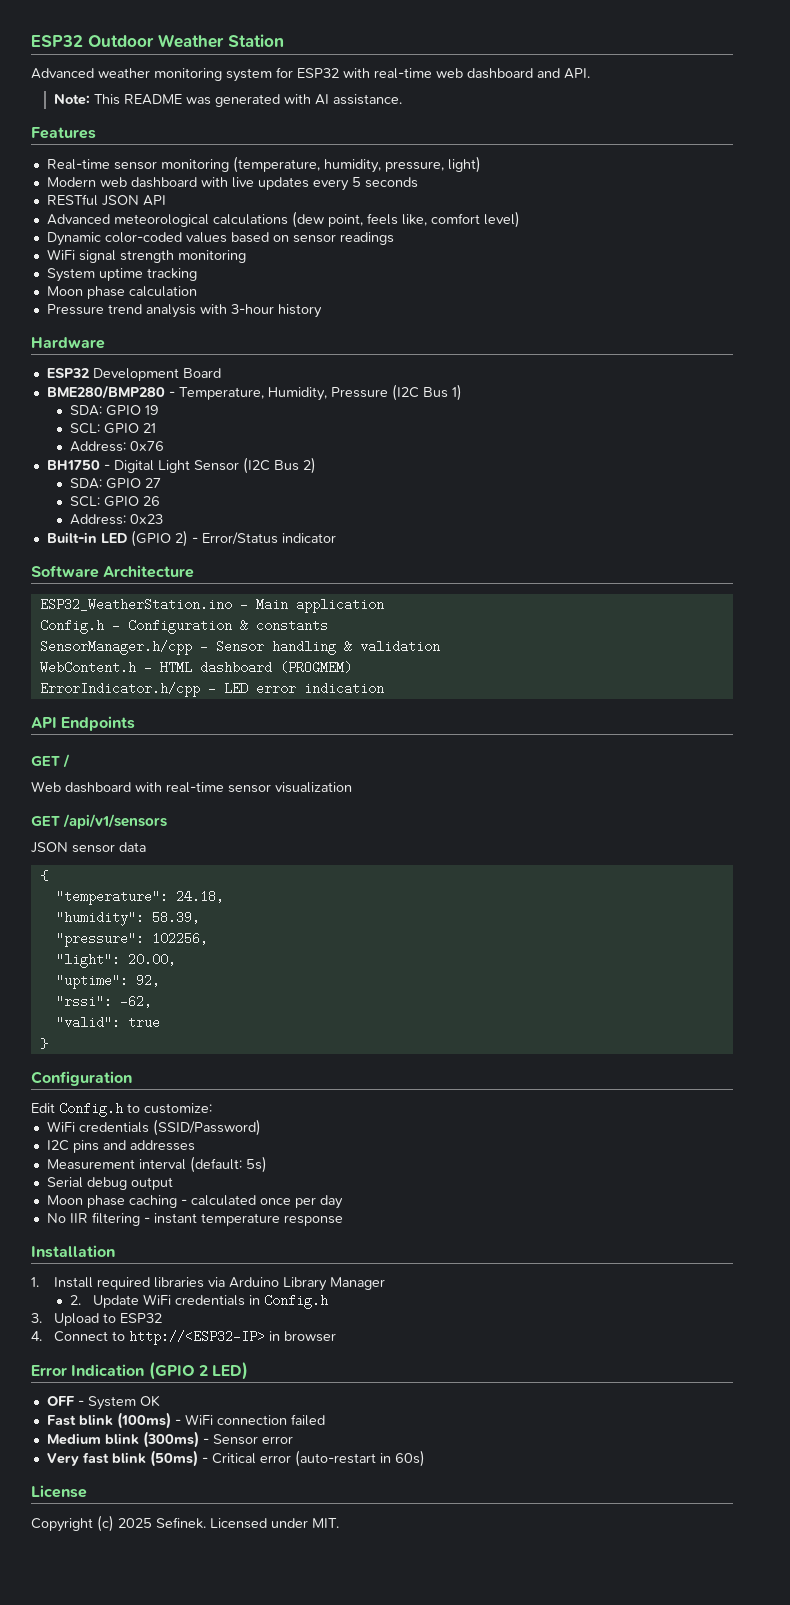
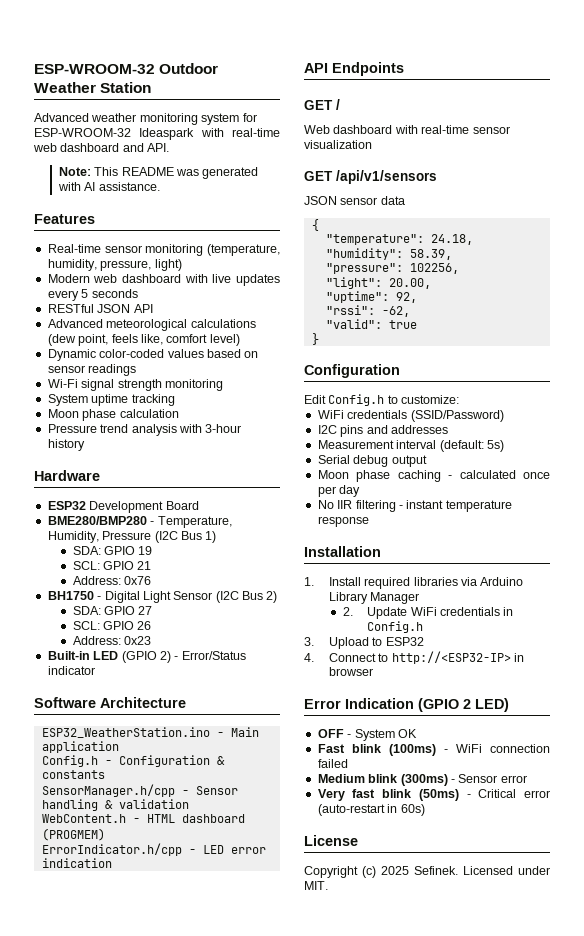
[31,35,83,47] ESP32 -> [34,64,155,74] ESP-WROOM-32
[297,68,339,78] ESP32 -> [34,128,195,140] ESP-WROOM-32 Ideaspark
[46,249,75,260] WiFi -> [47,379,78,388] Wi-Fi

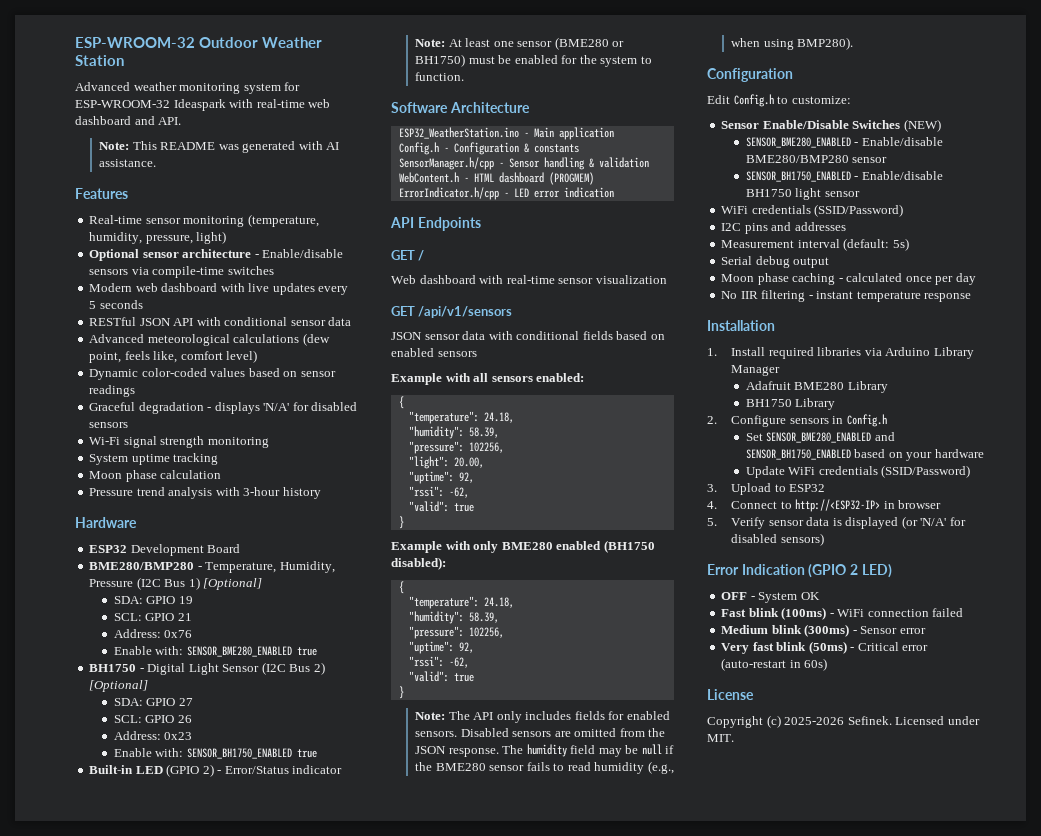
(182, 265) none -> [89,249,344,261] [89,266,274,278] // Optional sensor architecture - Enable/disable sensors via compile-time switches
(153, 308) none -> [196,317,352,326] with conditional sensor data
(137, 370) none -> [89,402,358,414] [89,422,129,428] // Graceful degradation - displays 'N/A' for disabled sensors
(217, 537) none -> [203,578,263,590] [Optional]
(151, 580) none -> [113,646,317,657] // Enable with: SENSOR_BME280_ENABLED true
(278, 597) none -> [89,680,149,692] [Optional]
(151, 640) none -> [113,748,317,759] // Enable with: SENSOR_BH1750_ENABLED true
(95, 670) none -> [415,37,625,50] [415,54,652,67] [415,72,465,81] // Note: At least one sensor (BME280 or BH1750) must be enabled for the system to function.
(405, 200) none -> [488,331,665,340] [391,348,477,357] [391,373,585,385] with conditional fields based on enabled sensors // Example with all sensors enabled:
(319, 339) none -> [391,540,655,553] [391,557,446,570] [398,581,404,594] [408,596,514,609] [408,611,499,624] [408,626,504,639] [408,641,474,654] [408,656,469,668] [408,671,474,682] [398,686,404,699] [415,711,670,723] [415,728,666,737] [415,744,675,757] [415,761,674,774] [731,37,854,50] // Example with only BME280 enabled (BH1750 disabled): // { // "temperature": 24.18, // "humidity": 58.39, // "pressure": 102256, // "uptime": 92, // "rssi": -62, // "valid": true // } // Note: The API only includes fields for enabled sensors. Disabled sensors are omitted from the JSON response. The humidity field may be null if the BME280 sensor fails to read humidity (e.g., when using BMP280).
(460, 399) none -> [721,119,941,132] [745,137,943,148] [745,155,888,163] [745,171,943,182] [745,188,860,200] // Sensor Enable/Disable Switches (NEW) // SENSOR_BME280_ENABLED - Enable/disable BME280/BMP280 sensor // SENSOR_BH1750_ENABLED - Enable/disable BH1750 light sensor
[342,607,353,616] 2. -> [745,381,888,393] [745,398,836,410] [707,414,887,427] [745,432,895,443] [745,449,984,461] Adafruit BME280 Library // BH1750 Library // 2. Configure sensors in Config.h // Set SENSOR_BME280_ENABLED and SENSOR_BH1750_ENABLED based on your hardware //
[503,607,514,616] [367,621,424,633] in Config.h -> [881,465,971,478] (SSID/Password)
(373, 671) none -> [707,516,966,529] [731,533,824,546] // 5. Verify sensor data is displayed (or 'N/A' for disabled sensors)
[381,866,409,875] 2025 -> [784,717,845,725] 2025-2026

